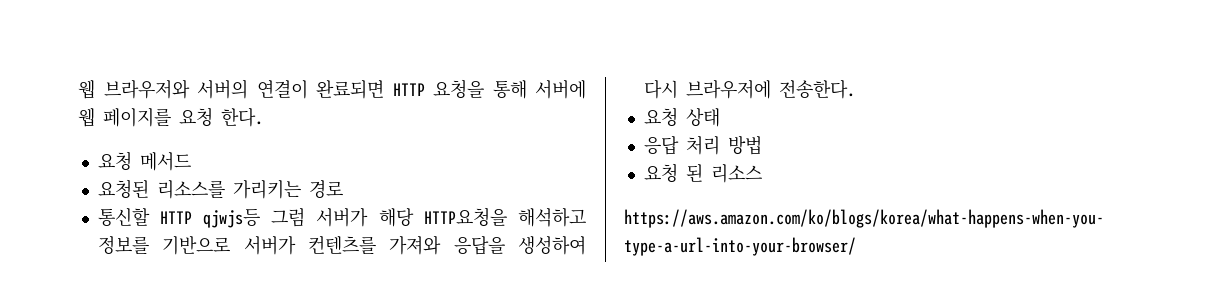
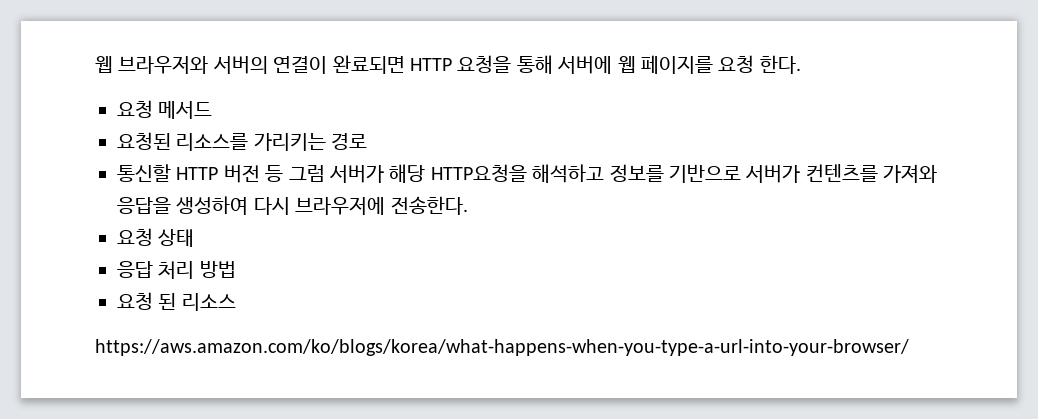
[203,209,261,228] qjwjs등 -> [223,165,284,183] 버전 등

